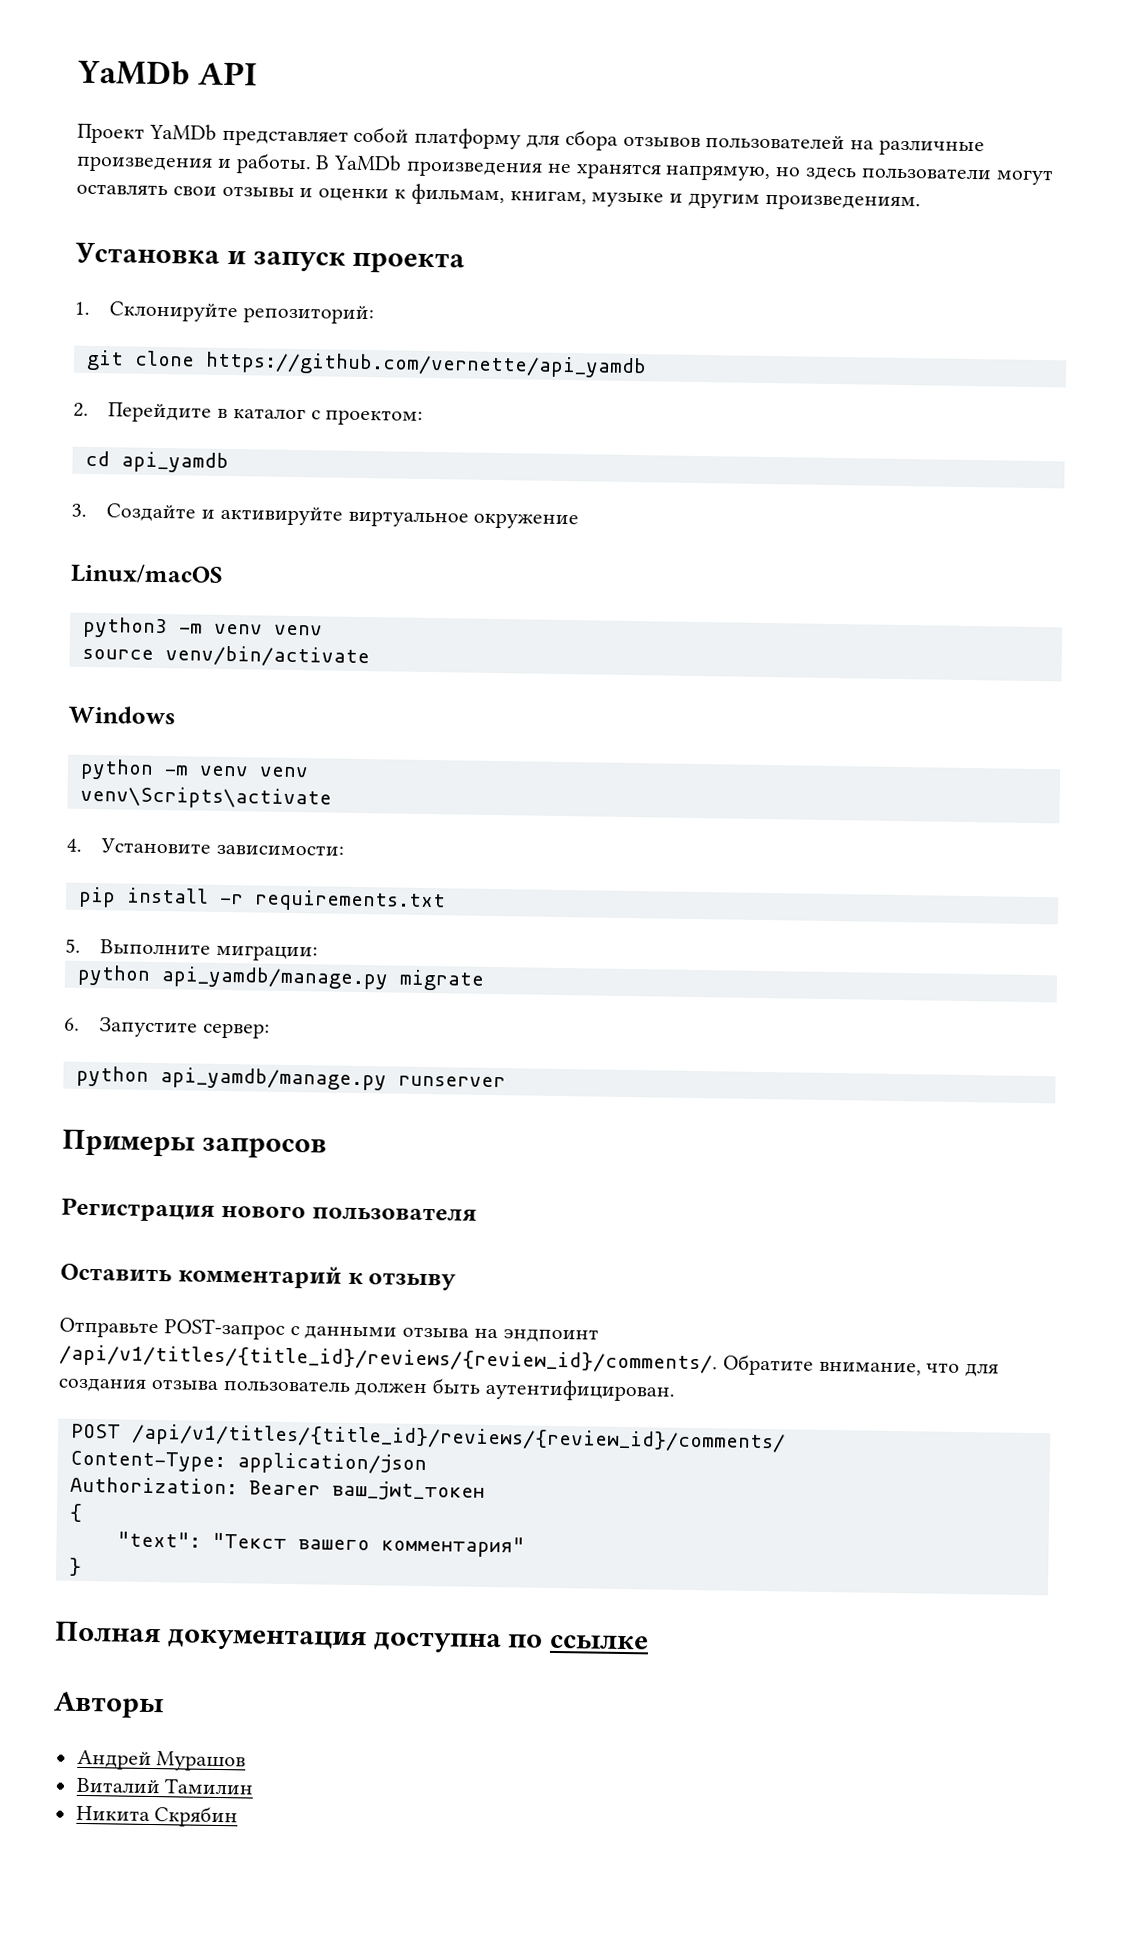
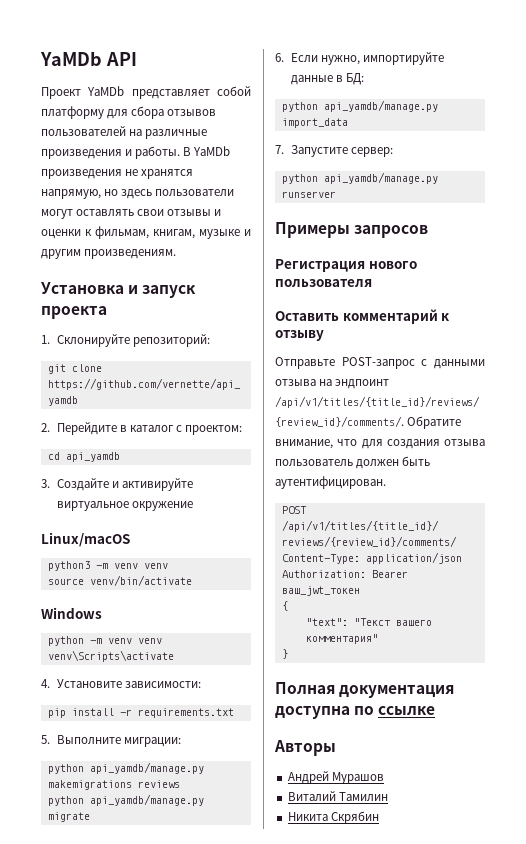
(318, 953) none -> [47,762,204,774] [47,780,180,790] // python api_yamdb/manage.py makemigrations reviews
(80, 1024) none -> [290,52,444,65] [290,73,364,85] [281,100,438,112] [281,118,348,128] [275,145,284,154] Если нужно, импортируйте данные в БД: // python api_yamdb/manage.py import_data // 7.

